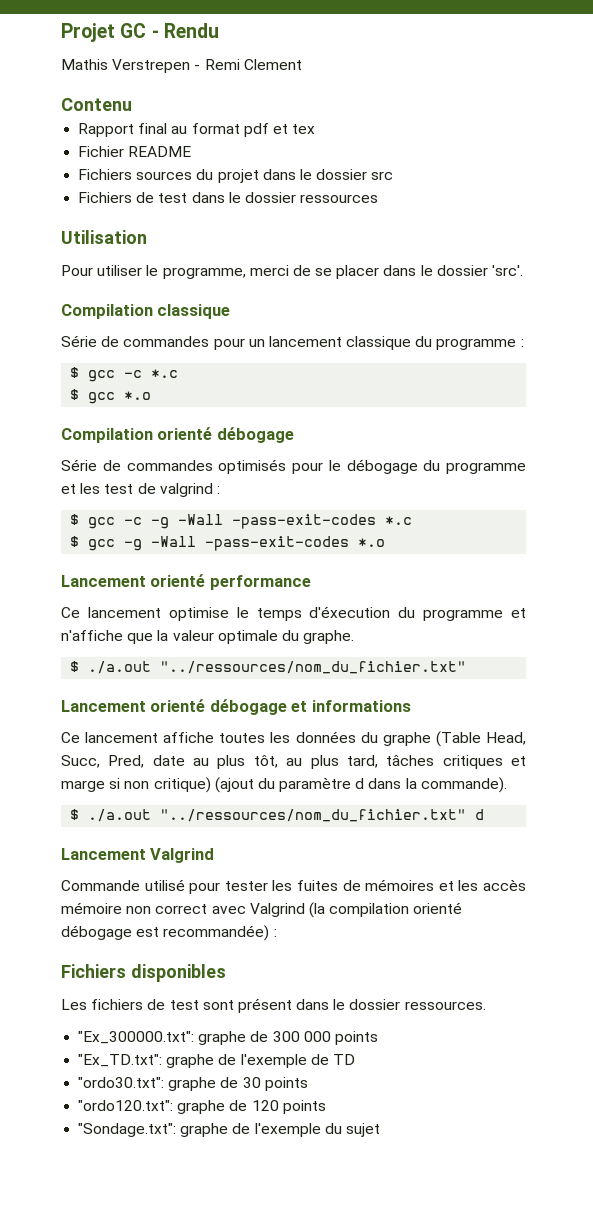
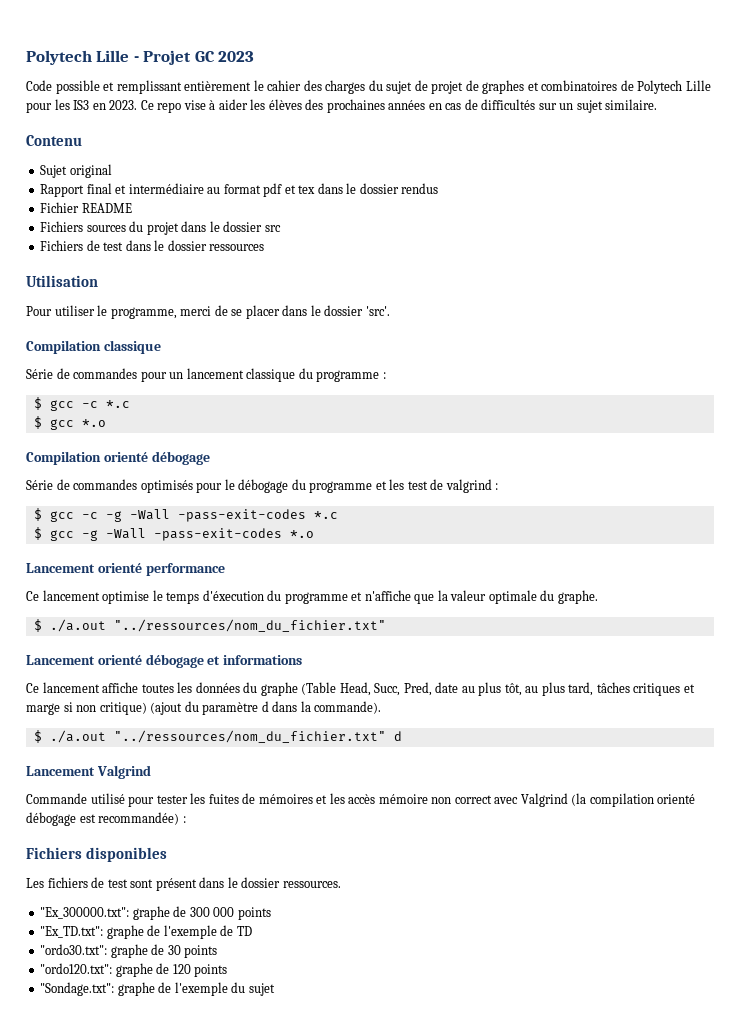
[61,23,219,42] [61,59,302,73] Projet GC - Rendu // Mathis Verstrepen - Remi Clement -> [26,50,255,65] [26,80,711,94] [26,99,658,113] Polytech Lille - Projet GC 2023 // Code possible et remplissant entièrement le cahier des charges du sujet de projet de graphes et combinatoires de Polytech Lille pour les IS3 en 2023. Ce repo vise à aider les élèves des prochaines années en cas de difficultés sur un sujet similaire.
(132, 104) none -> [40,164,112,178] // Sujet original
(168, 128) none -> [115,183,204,194] et intermédiaire
(316, 129) none -> [317,183,439,194] dans le dossier rendus

